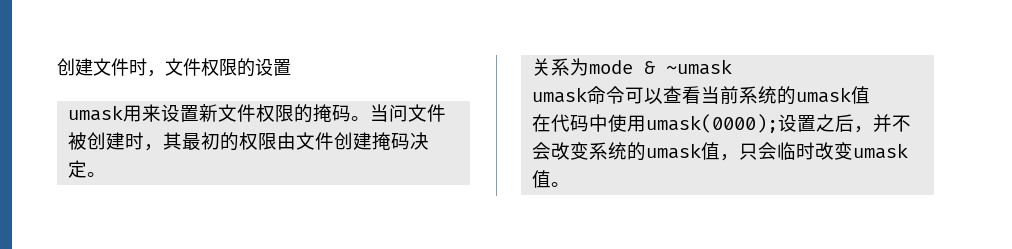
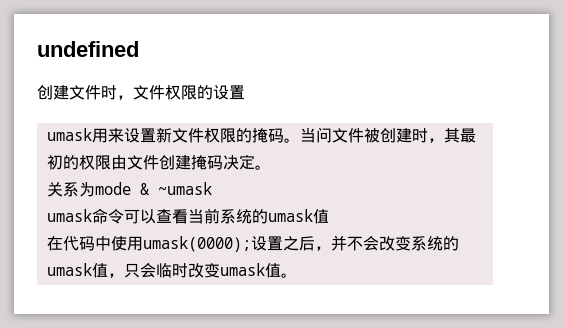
(57, 67) none -> [37,41,139,57] undefined //

